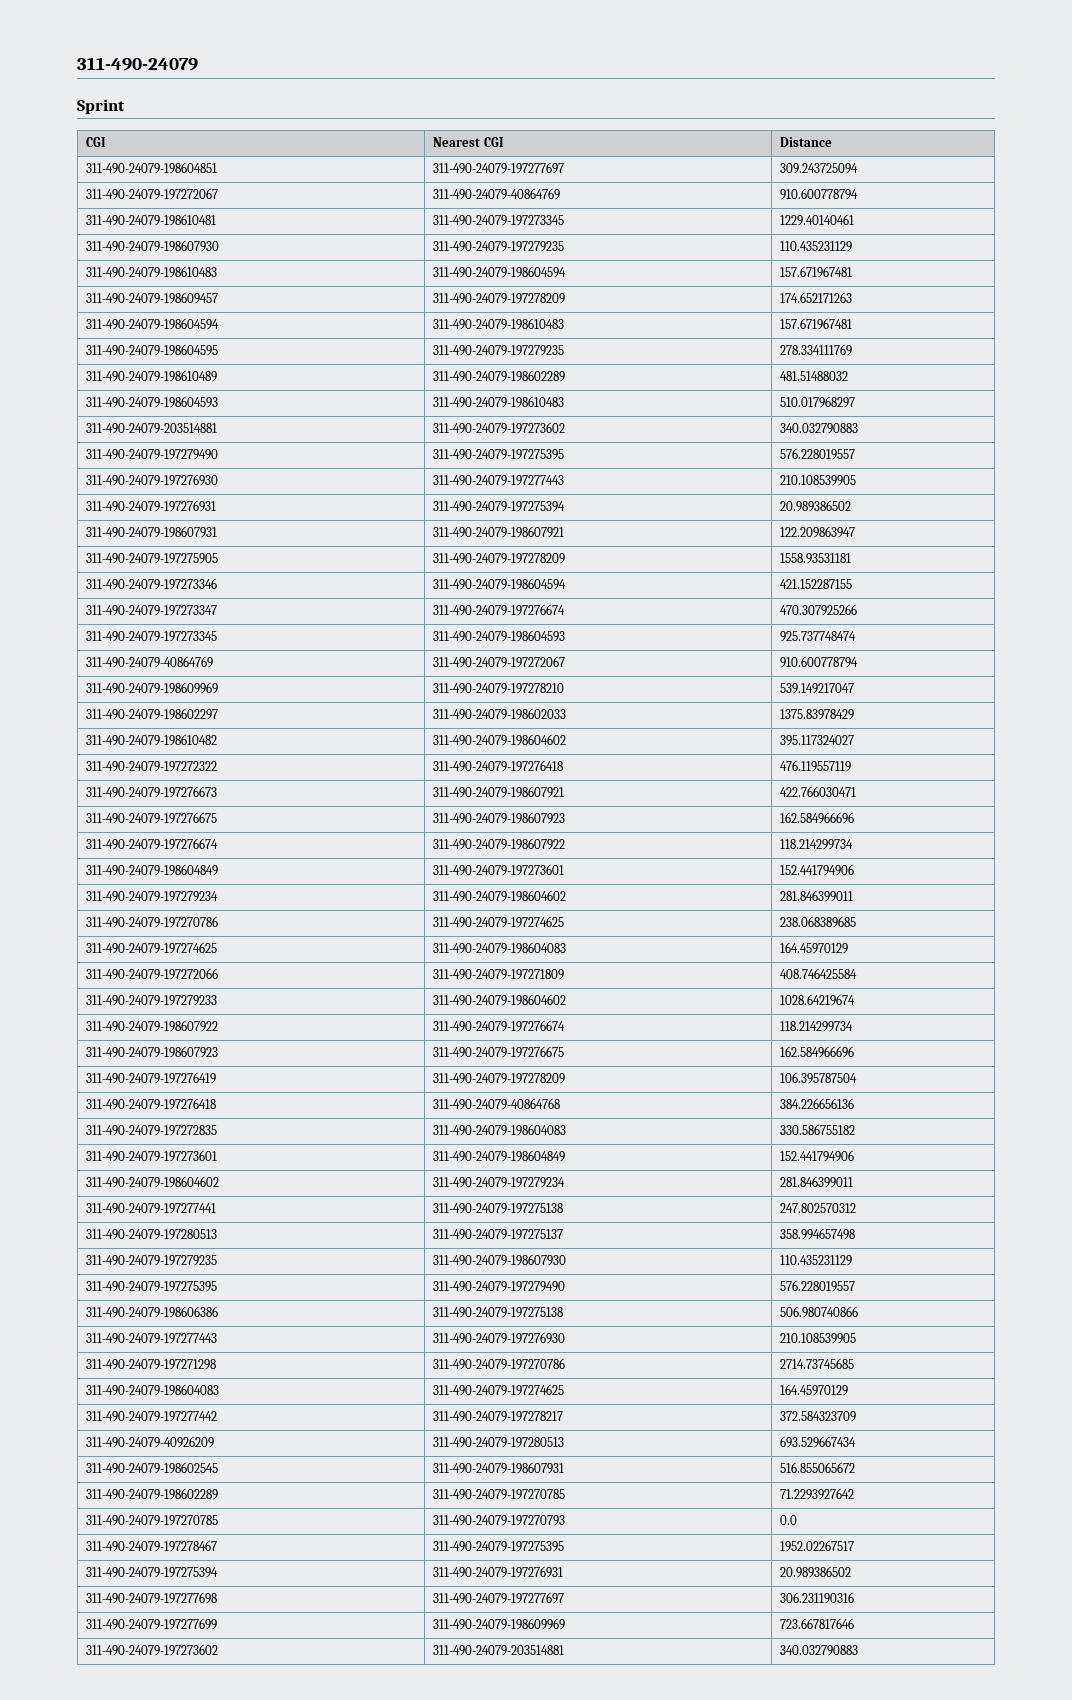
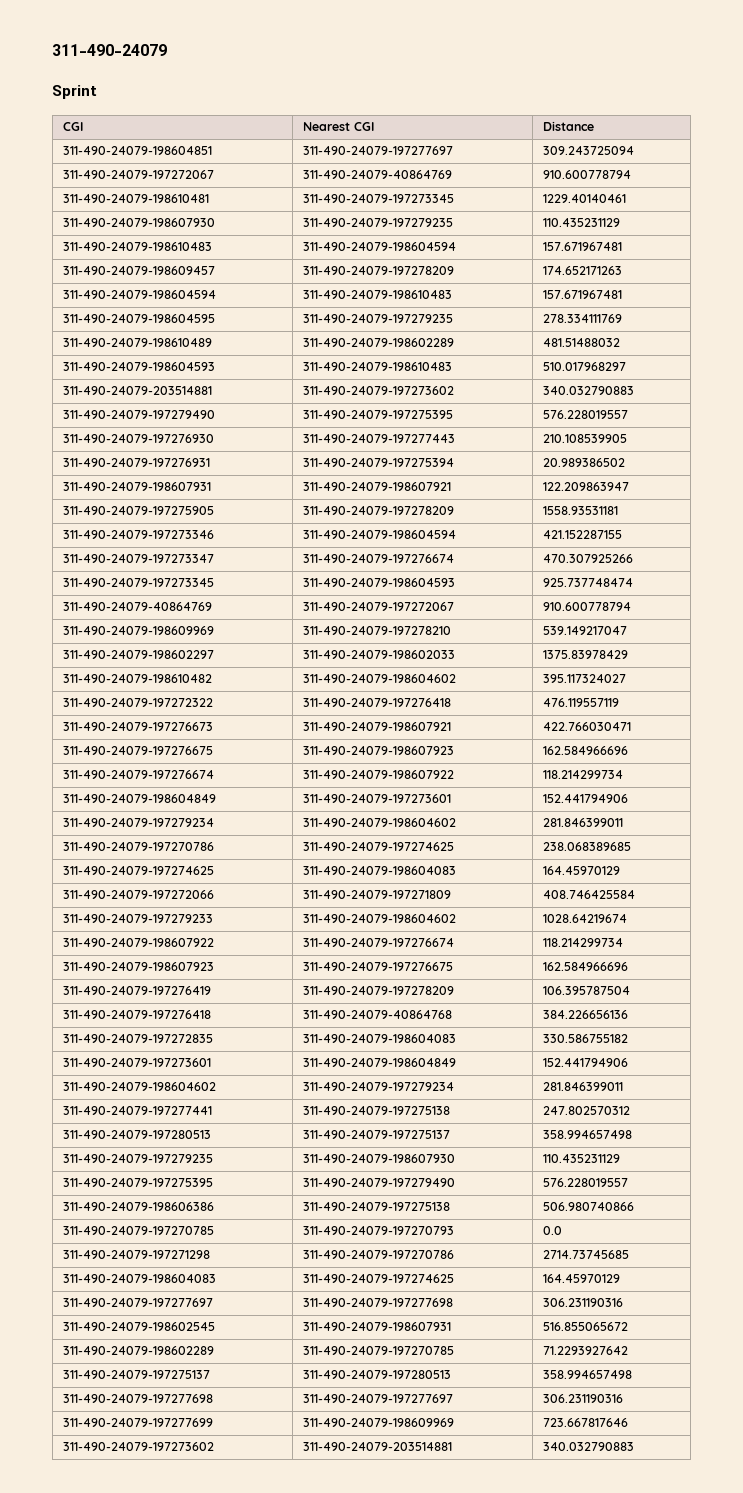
[86,1333,218,1344] [433,1332,566,1344] [780,1333,857,1344] 311-490-24079-197277443 | 311-490-24079-197276930 | 210.108539905 -> [63,1226,215,1235] [303,1226,455,1235] [543,1226,563,1235] 311-490-24079-197270785 | 311-490-24079-197270793 | 0.0
[86,1411,218,1422] [433,1411,564,1422] [780,1411,857,1422] [86,1436,215,1448] [433,1437,565,1448] [780,1436,857,1448] 311-490-24079-197277442 | 311-490-24079-197278217 | 372.584323709 // 311-490-24079-40926209 | 311-490-24079-197280513 | 693.529667434 -> [63,1298,214,1307] [303,1298,454,1307] [543,1298,624,1307] 311-490-24079-197277697 | 311-490-24079-197277698 | 306.231190316
[86,1515,219,1526] [433,1515,566,1526] [780,1515,798,1525] [86,1540,218,1552] [433,1541,565,1552] [780,1540,855,1552] [86,1567,219,1578] [433,1566,564,1578] [780,1566,852,1578] 311-490-24079-197270785 | 311-490-24079-197270793 | 0.0 // 311-490-24079-197278467 | 311-490-24079-197275395 | 1952.02267517 // 311-490-24079-197275394 | 311-490-24079-197276931 | 20.989386502 -> [63,1370,211,1379] [303,1370,452,1379] [543,1370,633,1379] 311-490-24079-197275137 | 311-490-24079-197280513 | 358.994657498

